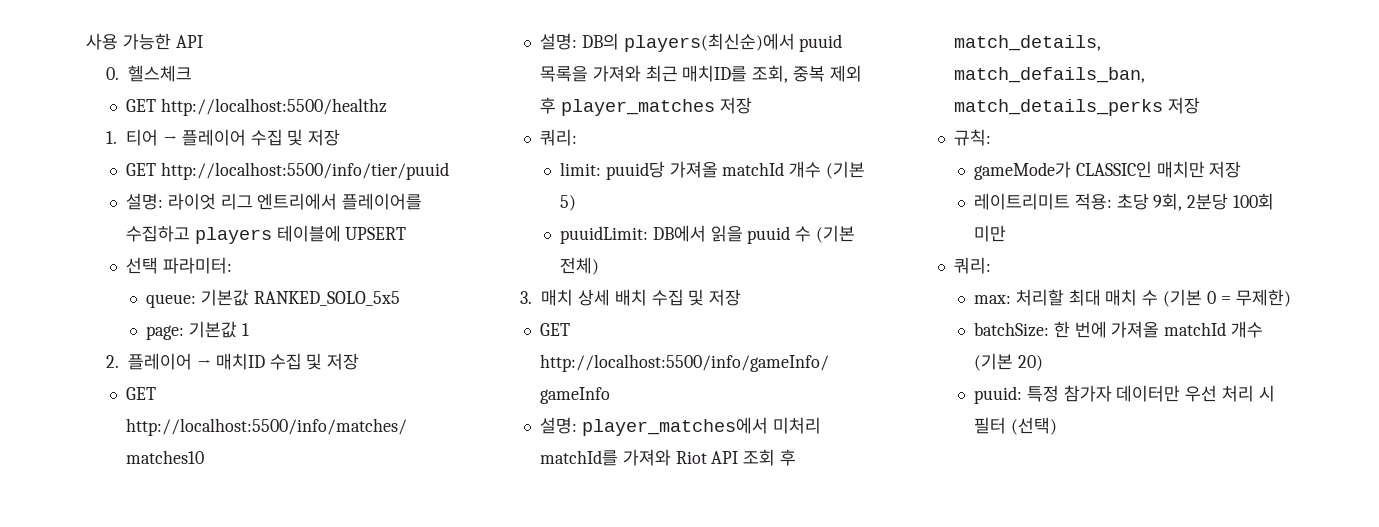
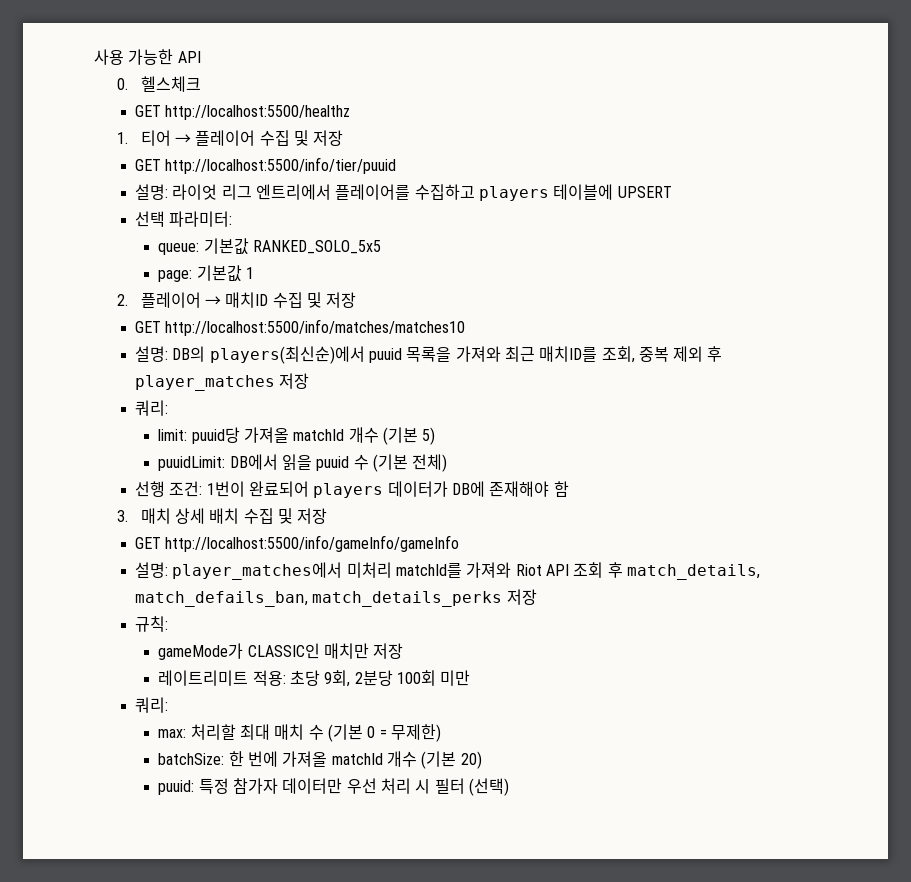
(599, 266) none -> [134,481,569,498] // 선행 조건: 1번이 완료되어 players 데이터가 DB에 존재해야 함

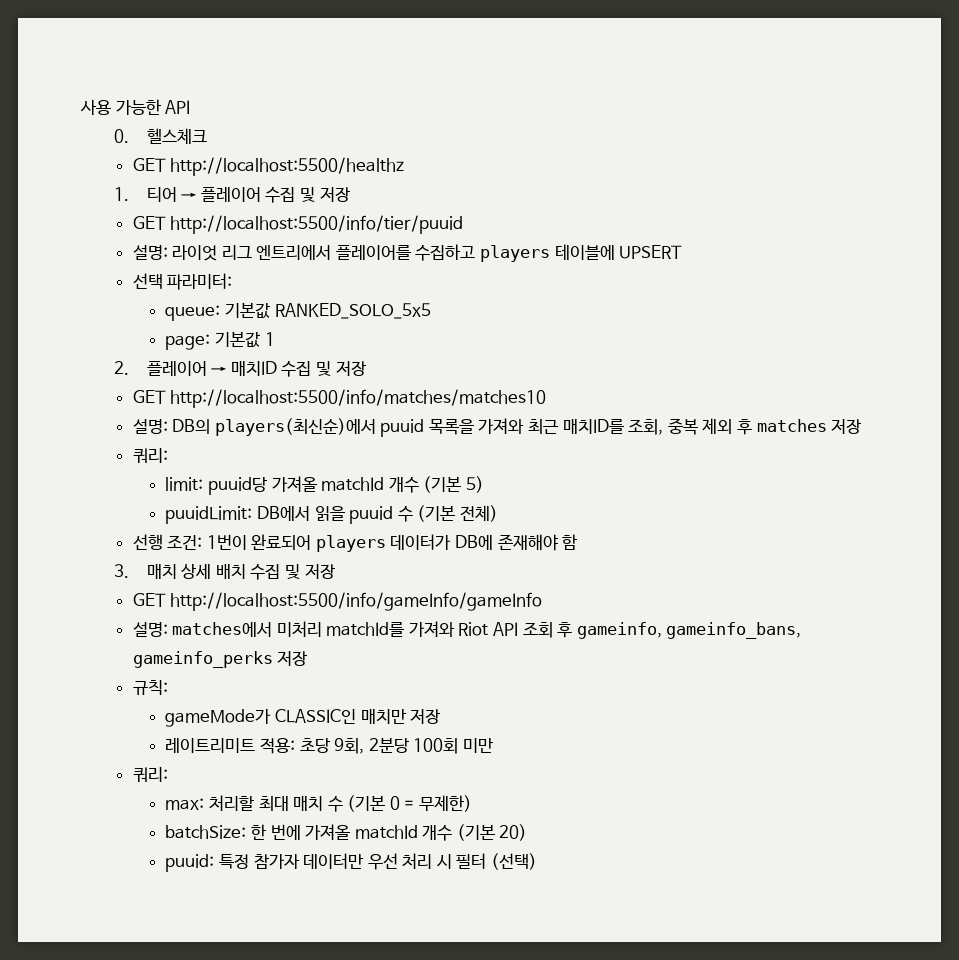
[134,375,275,391] player_matches -> [756,419,827,432] matches
[172,562,343,580] player_matches에서 -> [172,622,273,637] matches에서
[626,564,760,580] [134,591,503,607] match_details, match_defails_ban, match_details_perks -> [576,622,802,639] [132,651,273,668] gameinfo, gameinfo_bans, gameinfo_perks

